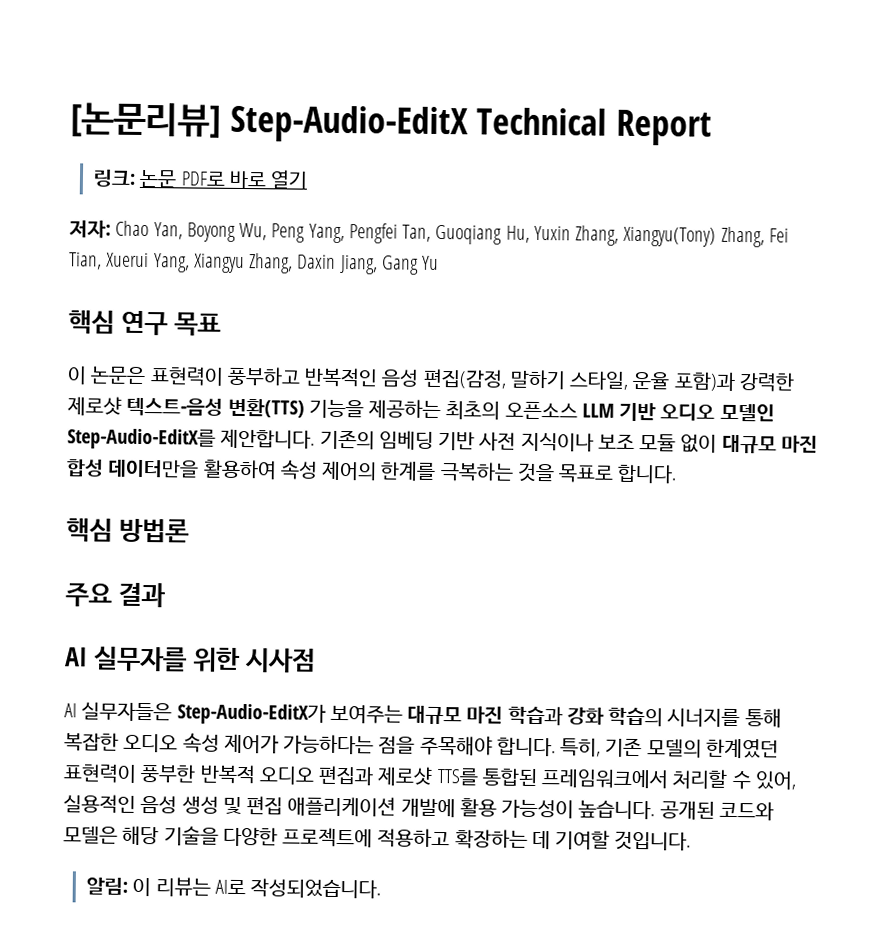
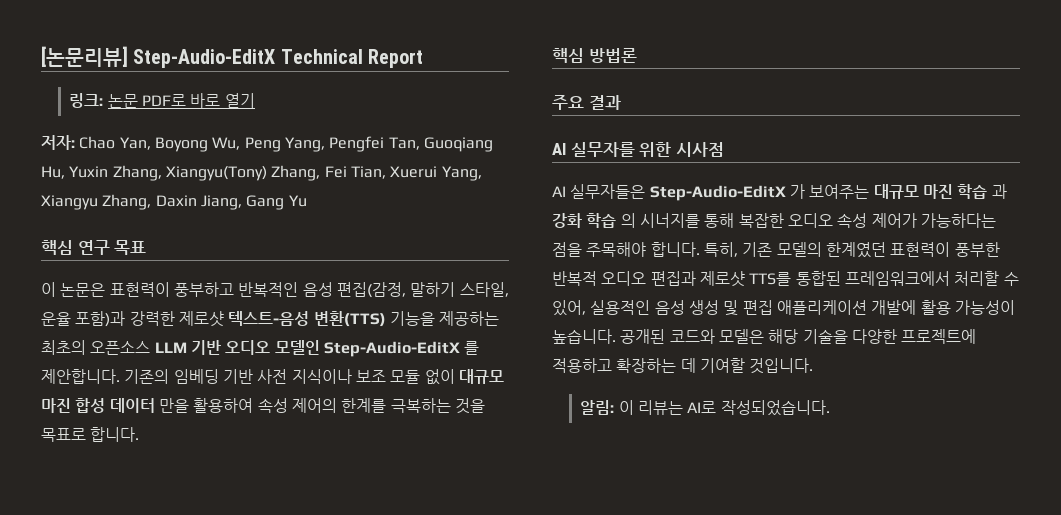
[67,428,216,450] Step-Audio-EditX를 -> [323,341,480,357] Step-Audio-EditX 를
[107,459,200,478] 데이터만을 -> [109,398,189,413] 데이터 만을
[176,703,326,725] Step-Audio-EditX가 -> [649,184,805,201] Step-Audio-EditX 가
[507,705,664,727] 학습과 강화 학습의 -> [957,184,1007,199] [552,213,636,228] 학습 과 강화 학습 의

